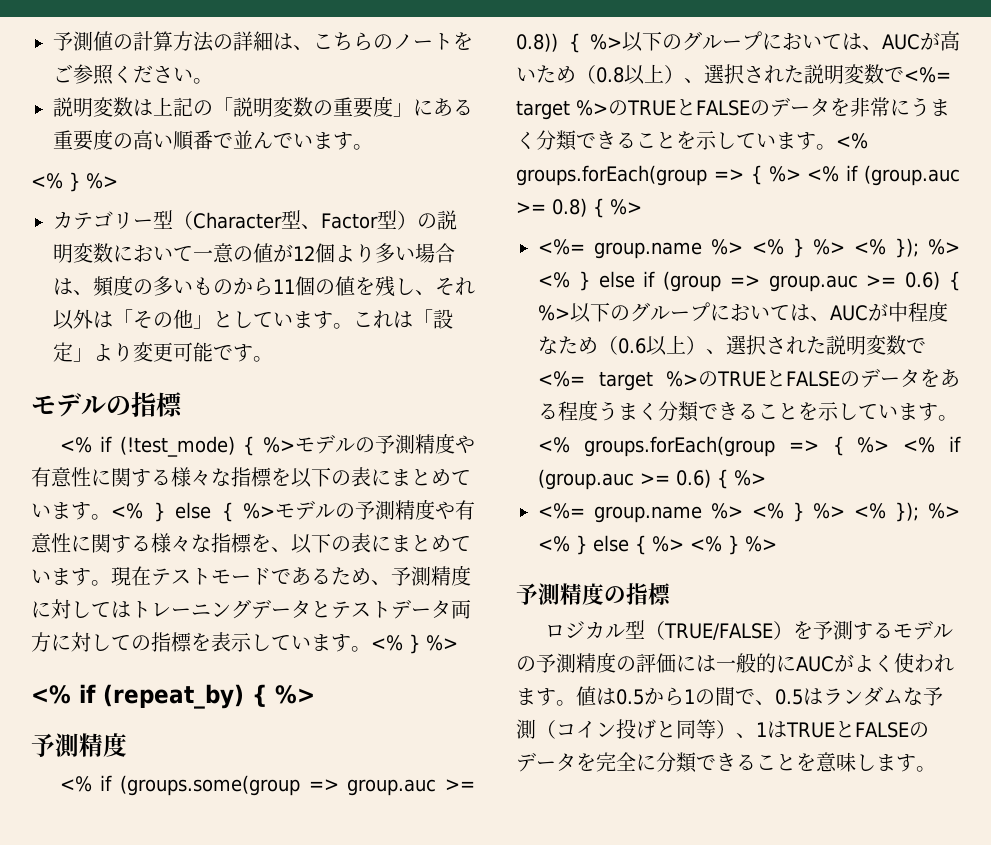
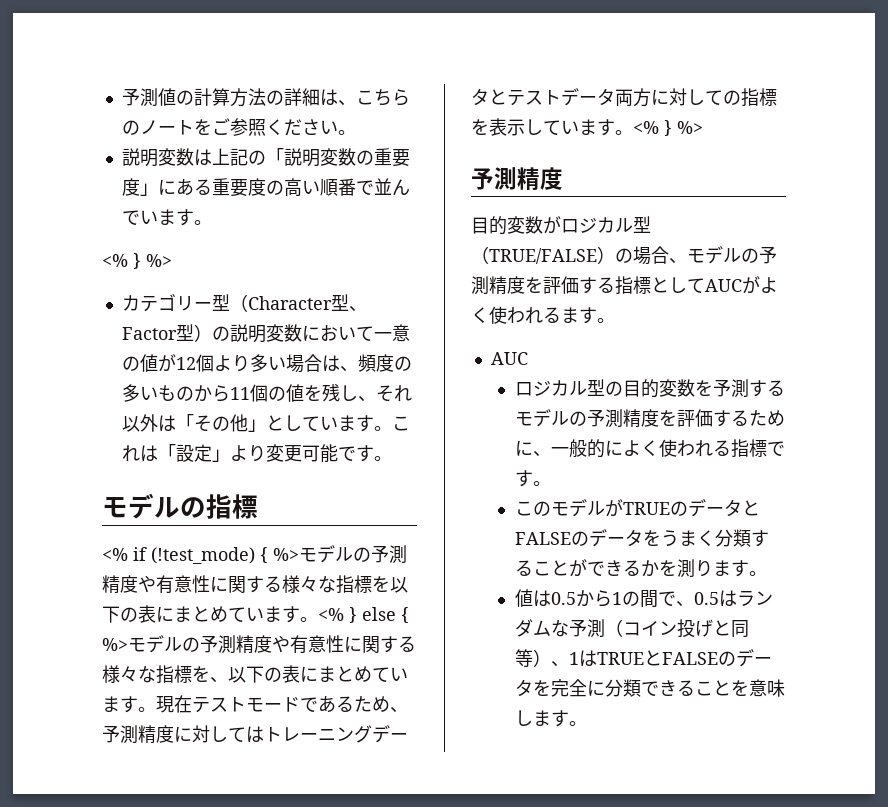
[31,684,315,709] [31,733,127,758] [59,775,475,796] [516,31,960,53] [516,64,951,85] [516,97,950,120] [516,130,868,151] [516,165,960,186] [516,198,642,218] [538,238,960,259] [538,271,960,292] [538,301,948,323] [538,335,926,356] [538,368,960,391] [538,400,958,422] [538,436,961,457] [538,469,766,490] [538,502,960,523] [538,535,777,555] [516,583,671,606] <% if (repeat_by) { %> // 予測精度 // <% if (groups.some(group => group.auc >= 0.8)) { %>以下のグループにおいては、AUCが高いため（0.8以上）、選択された説明変数で<%= target %>のTRUEとFALSEのデータを非常にうまく分類できることを示しています。<% groups.forEach(group => { %> <% if (group.auc >= 0.8) { %> // <%= group.name %> <% } %> <% }); %> <% } else if (group => group.auc >= 0.6) { %>以下のグループにおいては、AUCが中程度なため（0.6以上）、選択された説明変数で<%= target %>のTRUEとFALSEのデータをある程度うまく分類できることを示しています。<% groups.forEach(group => { %> <% if (group.auc >= 0.6) { %> // <%= group.name %> <% } %> <% }); %> <% } else { %> <% } %> // 予測精度の指標 // -> [471,167,563,191] [471,216,561,235] 予測精度 // 目的変数が
(793, 630) none -> [615,246,777,265] [471,276,778,295] [471,306,615,324] [490,352,528,365] [514,379,695,398] の場合、モデルの予測精度を評価する指標としてAUCがよく使われるます。 // AUC // ロジカル型の目的変数
[616,653,716,673] の評価には -> [658,409,785,427] [514,440,551,457] を評価するために、
[796,653,954,673] [516,688,576,706] AUCがよく使われます。 -> [622,439,785,458] [514,470,551,487] [514,499,760,517] [514,529,769,547] [514,559,767,578] よく使われる指標です。 // このモデルがTRUEのデータとFALSEのデータをうまく分類することができるかを測ります。 //

